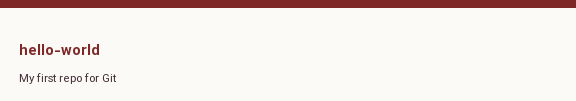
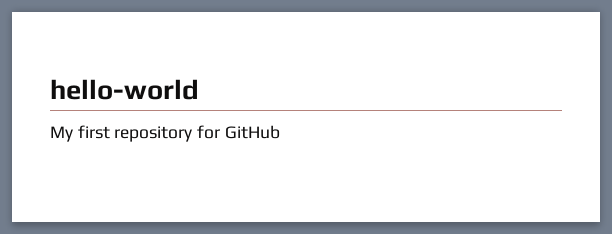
[59,73,118,84] repo for Git -> [114,125,280,142] repository for GitHub

